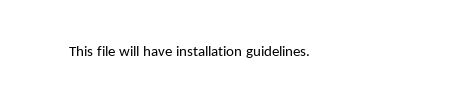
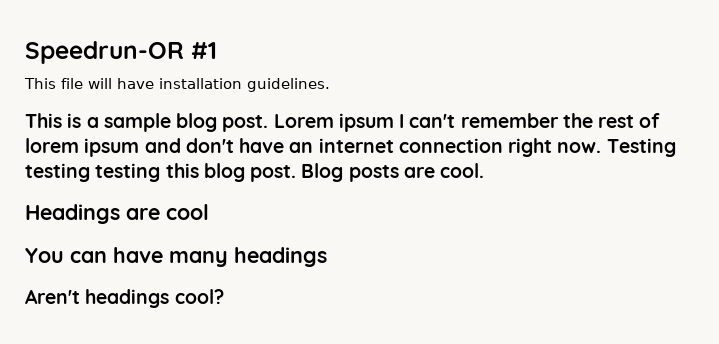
(69, 51) none -> [25,41,217,64] Speedrun-OR #1 //
(310, 52) none -> [25,113,661,132] [25,138,676,157] [25,163,485,182] [25,204,209,224] [25,247,327,267] [25,289,224,308] // This is a sample blog post. Lorem ipsum I can't remember the rest of lorem ipsum and don't have an internet connection right now. Testing testing testing this blog post. Blog posts are cool. // Headings are cool // You can have many headings // Aren't headings cool?

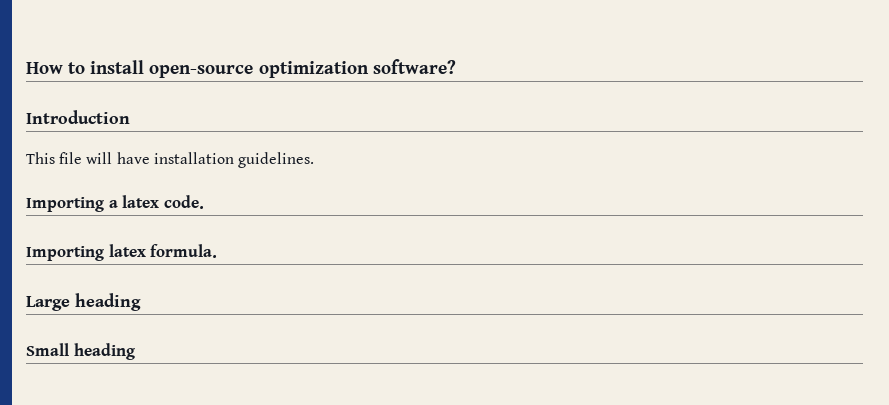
[25,41,217,64] Speedrun-OR #1 -> [26,59,456,78] [26,110,130,124] How to install open-source optimization software? // Introduction
[25,113,661,132] [25,138,676,157] [25,163,485,182] [25,204,209,224] [25,247,327,267] [25,289,224,308] This is a sample blog post. Lorem ipsum I can't remember the rest of lorem ipsum and don't have an internet connection right now. Testing testing testing this blog post. Blog posts are cool. // Headings are cool // You can have many headings // Aren't headings cool? -> [26,195,204,212] [26,244,218,261] [26,293,141,311] [26,343,135,360] Importing a latex code. // Importing latex formula. // Large heading // Small heading

